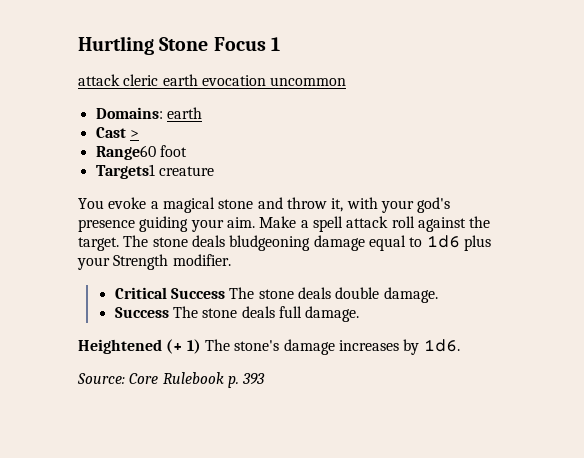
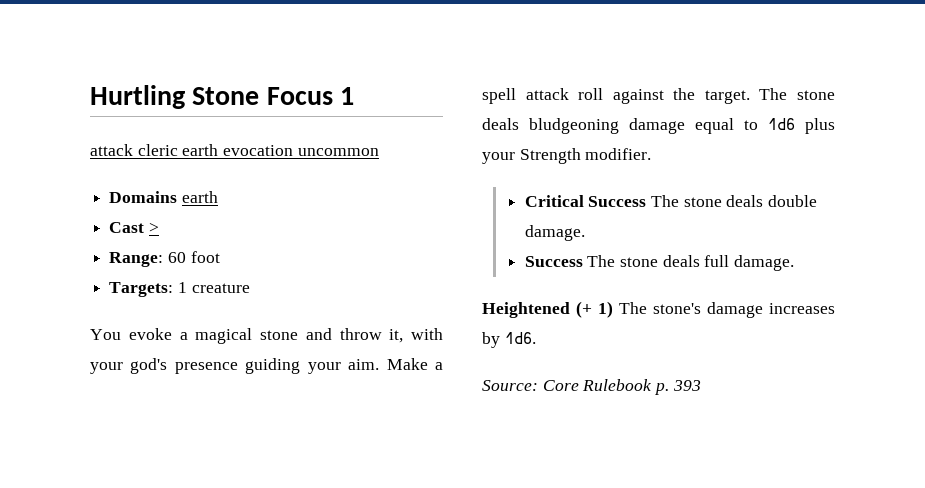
[95,107,163,119] Domains: -> [109,191,178,203] Domains
[95,145,156,160] Range60 -> [109,252,186,267] Range: 60
[95,164,155,179] Targets1 -> [109,282,187,297] Targets: 1

